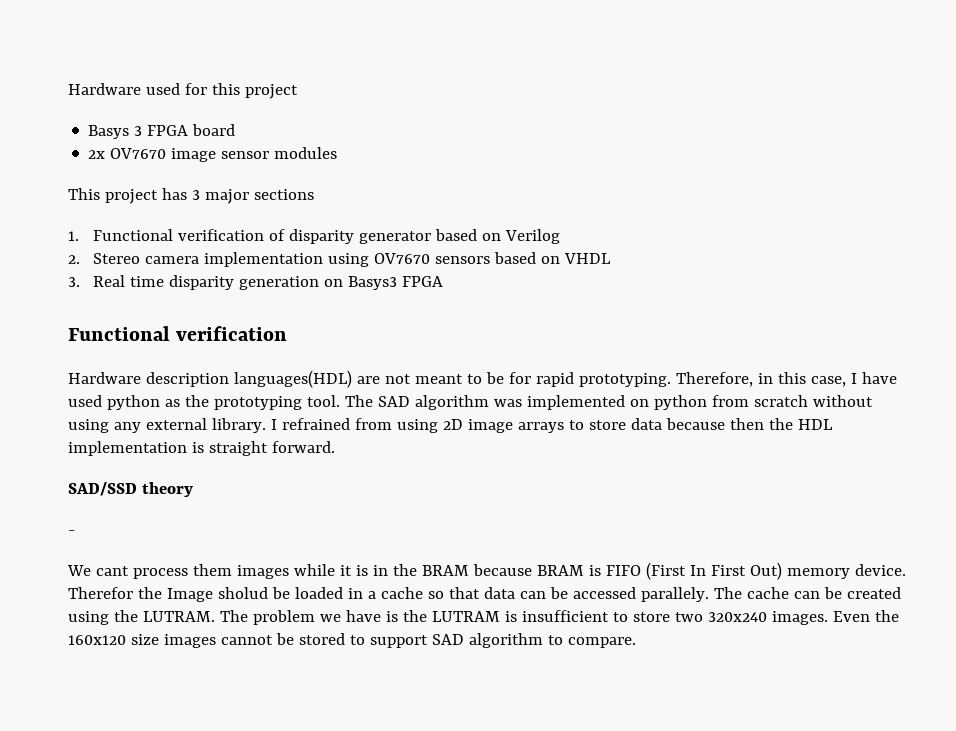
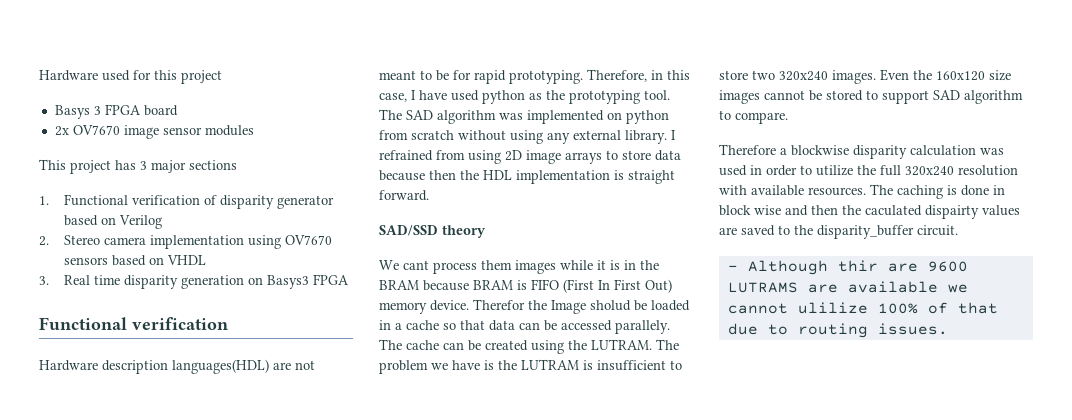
[68,530,75,535] // - -> (486, 231) none
(636, 642) none -> [719,144,1004,159] [719,165,1018,176] [719,184,1005,199] [719,205,1020,219] [719,225,958,239] [727,260,968,275] [727,281,968,293] [727,302,998,314] [727,323,948,338] // Therefore a blockwise disparity calculation was used in order to utilize the full 320x240 resolution with available resources. The caching is done in block wise and then the caculated dispairty values are saved to the disparity_buffer circuit. // - Although thir are 9600 LUTRAMS are available we cannot ulilize 100% of that due to routing issues.

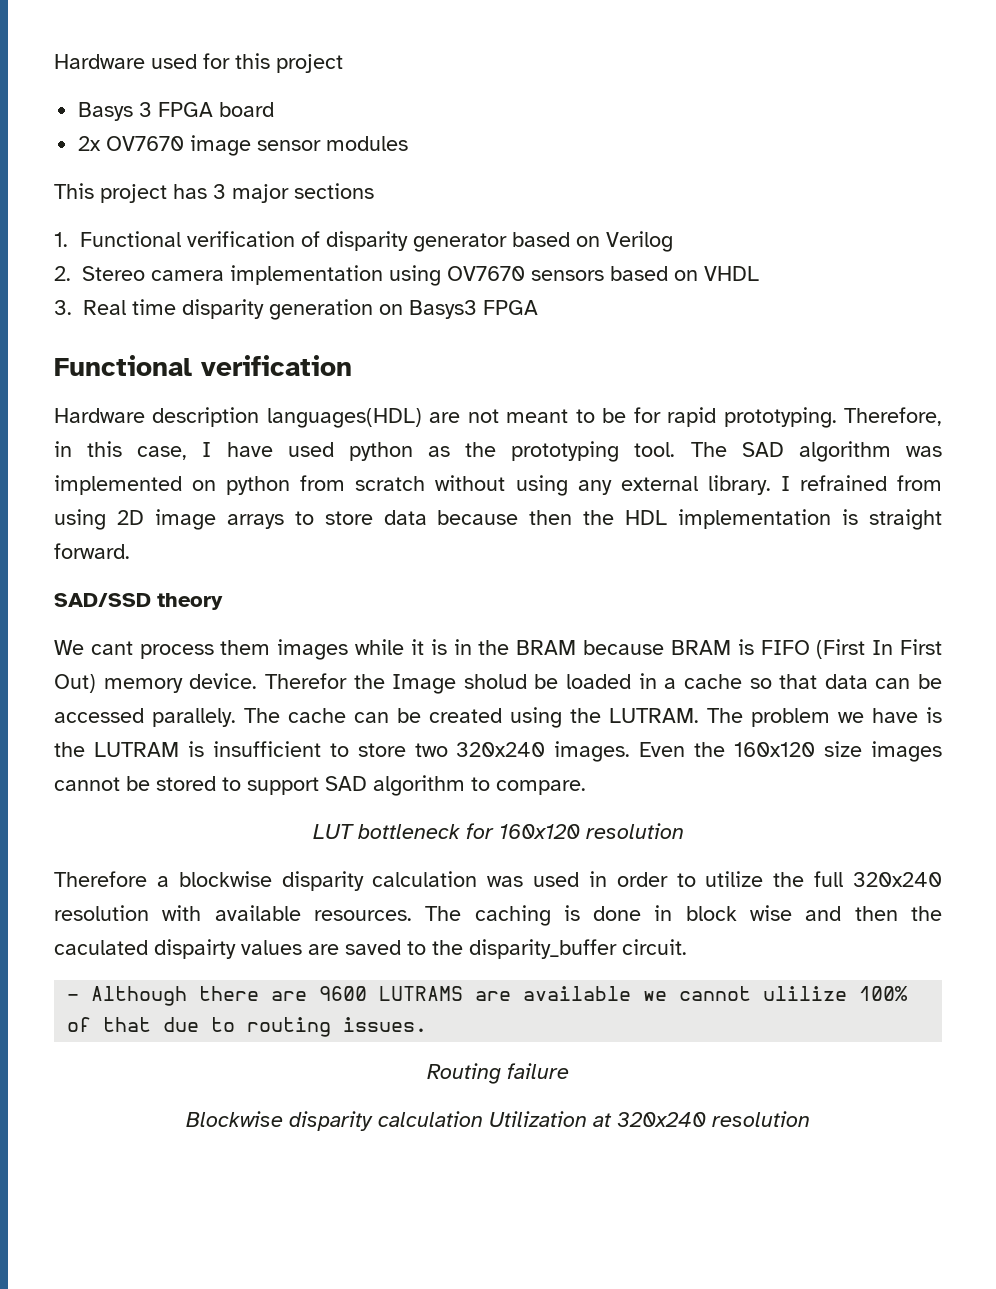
(788, 118) none -> [312,823,684,839] // LUT bottleneck for 160x120 resolution
[837,260,878,272] thir -> [199,986,260,1001] there
(948, 329) none -> [427,1063,569,1084] [186,1111,810,1131] // Routing failure // Blockwise disparity calculation Utilization at 320x240 resolution

